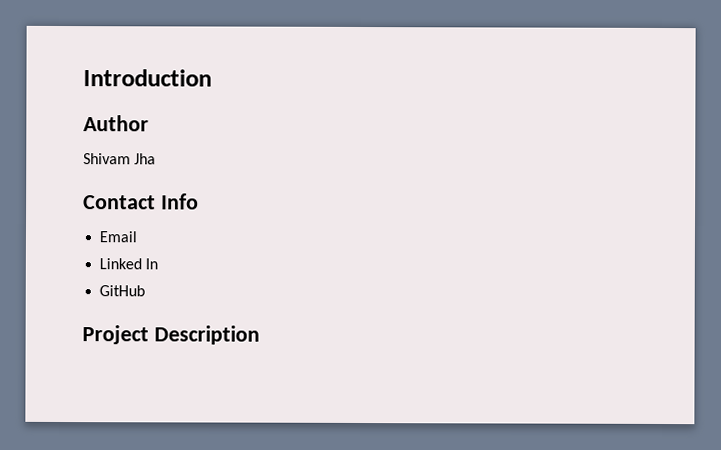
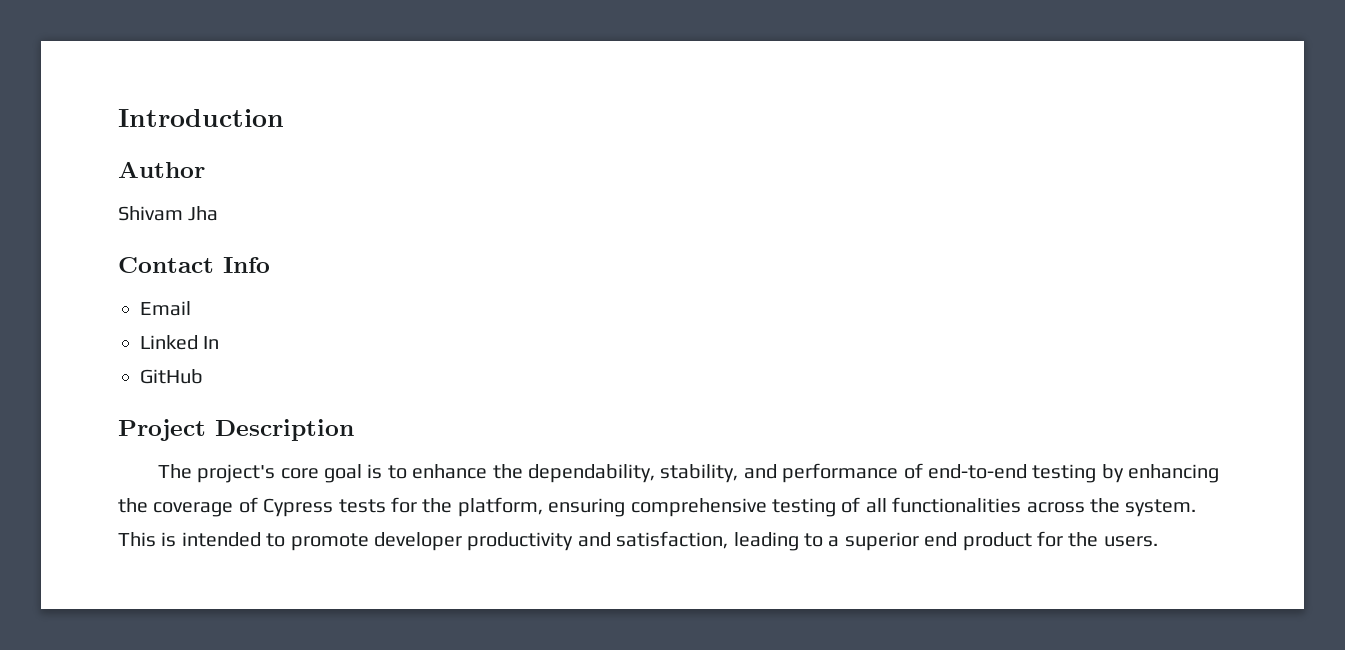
(260, 335) none -> [157,463,1220,483] [118,497,1197,517] [118,531,1158,551] // The project's core goal is to enhance the dependability, stability, and performance of end-to-end testing by enhancing the coverage of Cypress tests for the platform, ensuring comprehensive testing of all functionalities across the system. This is intended to promote developer productivity and satisfaction, leading to a superior end product for the users.

